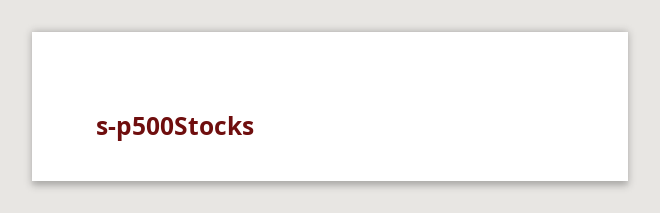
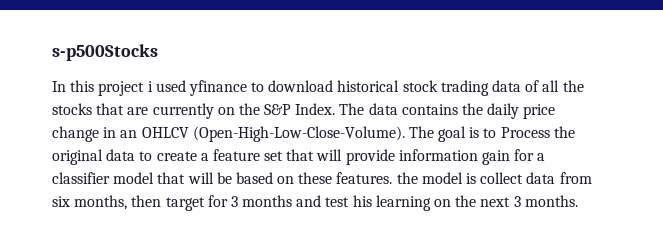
(254, 128) none -> [52,80,584,96] [52,103,556,119] [52,126,575,142] [52,149,546,165] [52,172,592,184] [52,195,578,211] // In this project i used yfinance to download historical stock trading data of all the stocks that are currently on the S&P Index. The data contains the daily price change in an OHLCV (Open-High-Low-Close-Volume). The goal is to Process the original data to create a feature set that will provide information gain for a classifier model that will be based on these features. the model is collect data from six months, then target for 3 months and test his learning on the next 3 months.

